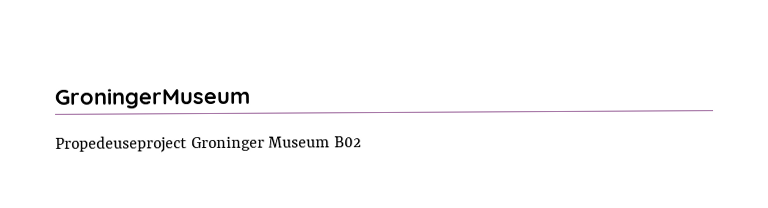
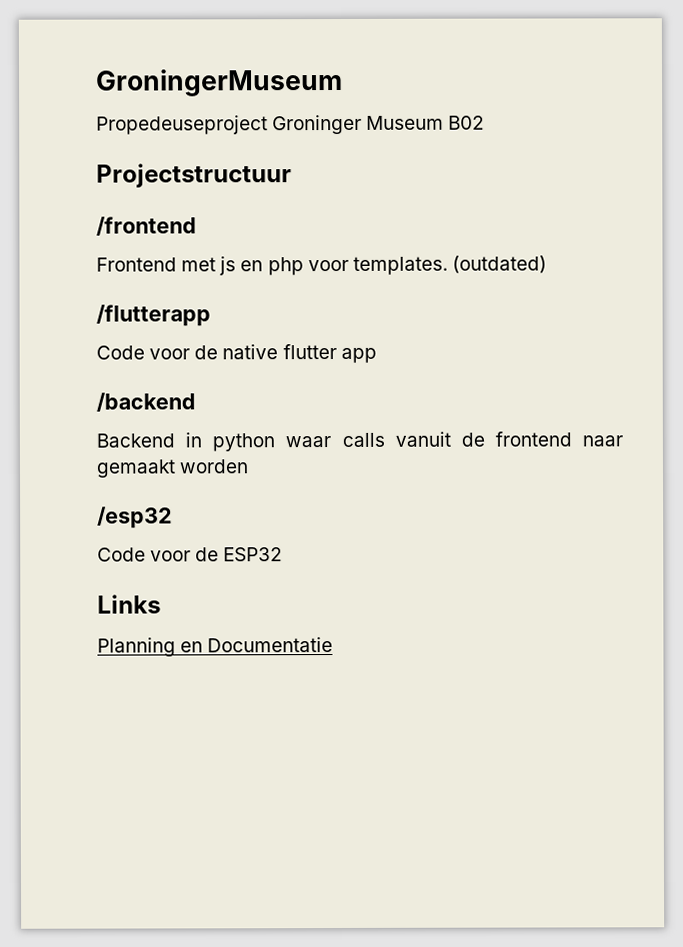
(363, 142) none -> [96,163,292,188] [96,216,197,236] [96,255,547,276] [96,304,211,327] [96,344,377,364] [96,392,196,412] [96,431,623,452] [96,459,249,478] [97,506,173,529] [97,547,284,562] [97,594,161,614] [97,637,334,657] // Projectstructuur // /frontend // Frontend met js en php voor templates. (outdated) // /flutterapp // Code voor de native flutter app // /backend // Backend in python waar calls vanuit de frontend naar gemaakt worden // /esp32 // Code voor de ESP32 // Links // Planning en Documentatie

